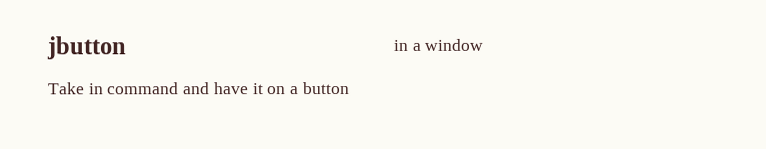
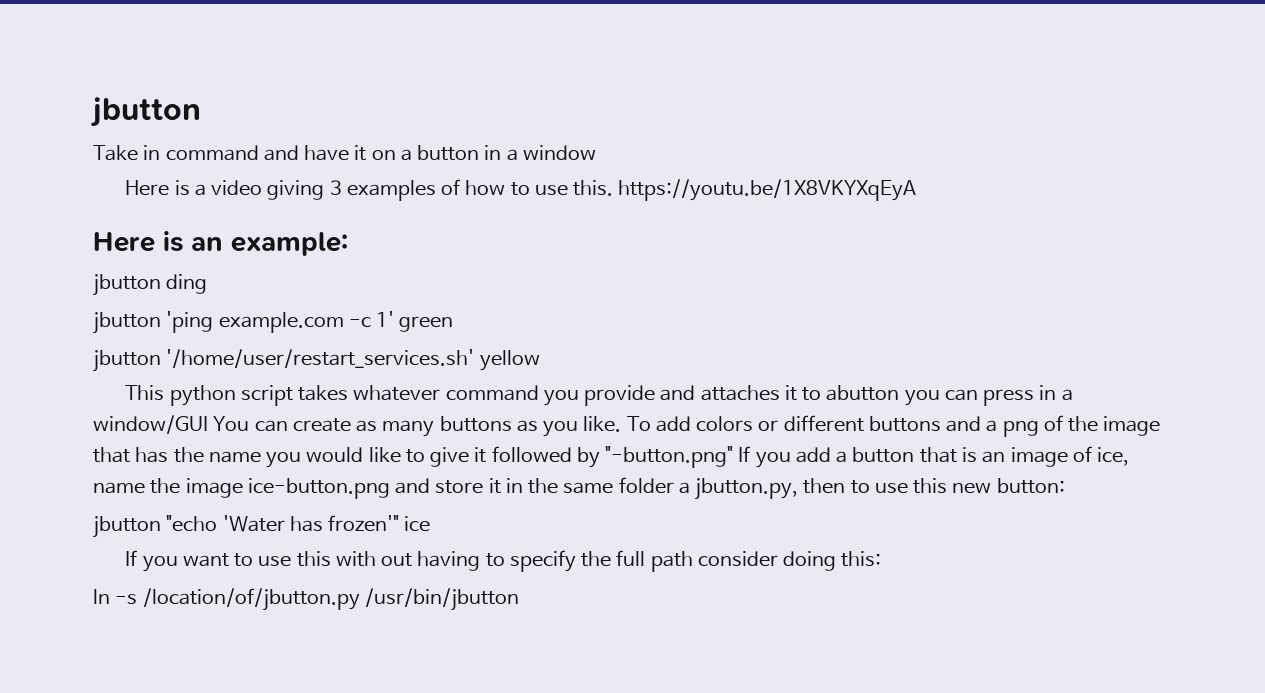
(484, 44) none -> [125,179,917,201] [93,231,348,256] [93,274,208,296] [93,311,454,334] [93,349,540,372] [125,385,1073,406] [93,415,1161,437] [93,446,1130,468] [93,477,1065,500] [93,515,431,538] [125,550,882,572] [93,588,519,611] // Here is a video giving 3 examples of how to use this. https://youtu.be/1X8VKYXqEyA // Here is an example: // jbutton ding // jbutton 'ping example.com -c 1' green // jbutton '/home/user/restart_services.sh' yellow // This python script takes whatever command you provide and attaches it to abutton you can press in a window/GUI You can create as many buttons as you like. To add colors or different buttons and a png of the image that has the name you would like to give it followed by "-button.png" If you add a button that is an image of ice, name the image ice-button.png and store it in the same folder a jbutton.py, then to use this new button: // jbutton "echo 'Water has frozen'" ice // If you want to use this with out having to specify the full path consider doing this: // ln -s /location/of/jbutton.py /usr/bin/jbutton

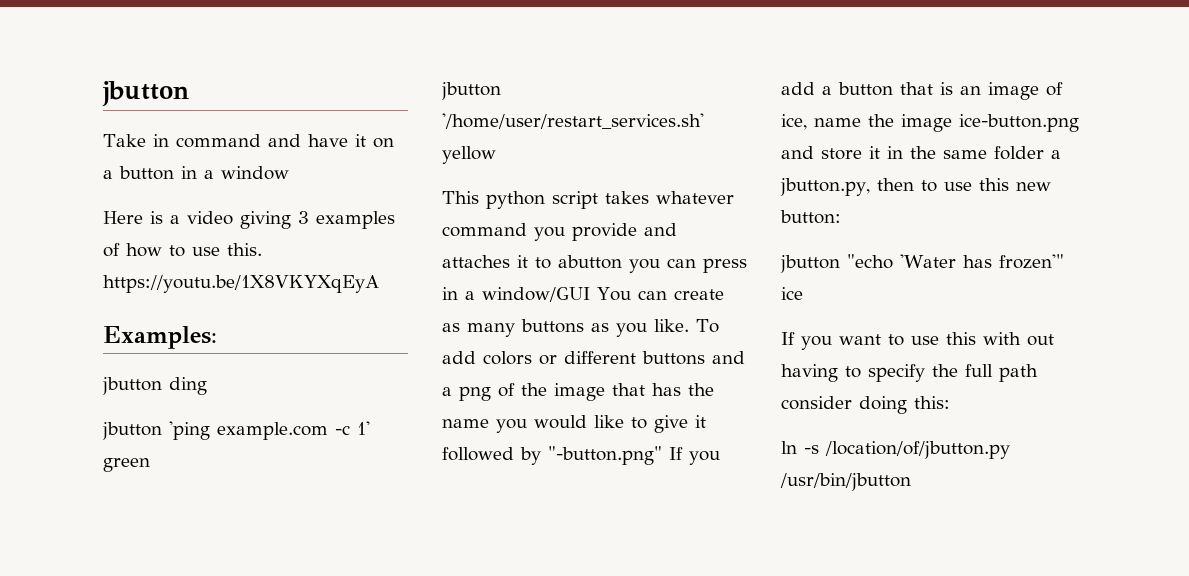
[93,231,348,256] Here is an example: -> [103,326,217,349] Examples:

